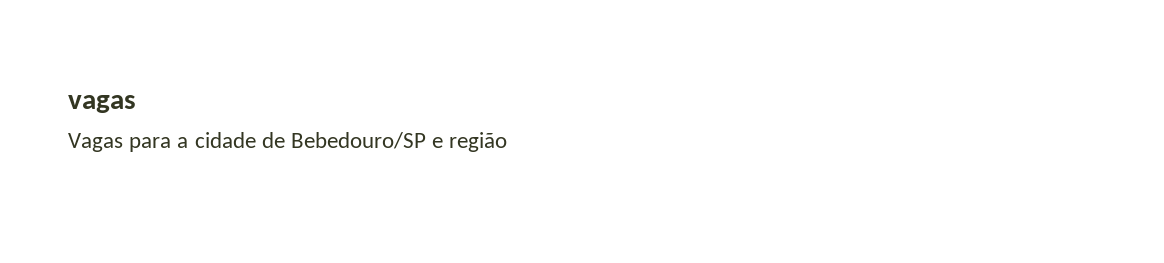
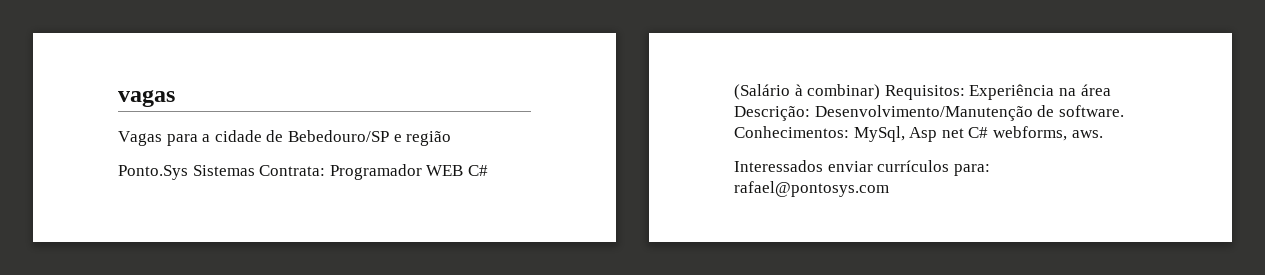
(508, 142) none -> [118,164,488,180] [734,84,1111,100] [734,105,1124,121] [734,126,1103,142] [734,160,990,176] [734,181,889,197] // Ponto.Sys Sistemas Contrata: Programador WEB C# (Salário à combinar) Requisitos: Experiência na área Descrição: Desenvolvimento/Manutenção de software. Conhecimentos: MySql, Asp net C# webforms, aws. // Interessados enviar currículos para: rafael@pontosys.com

